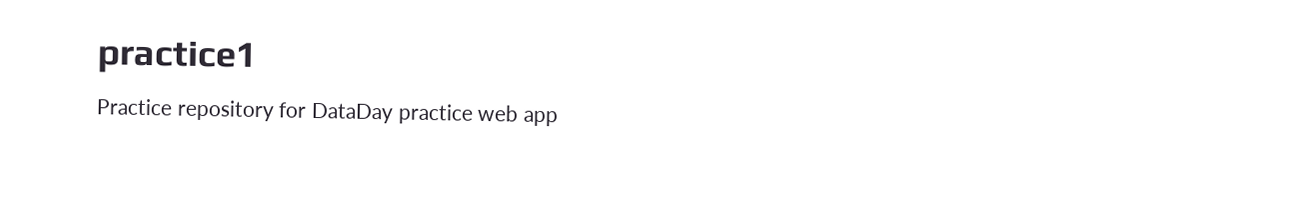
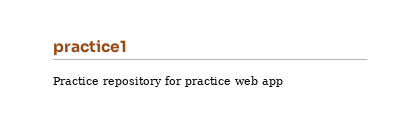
[311,102,394,124] DataDay -> (182, 80) none

